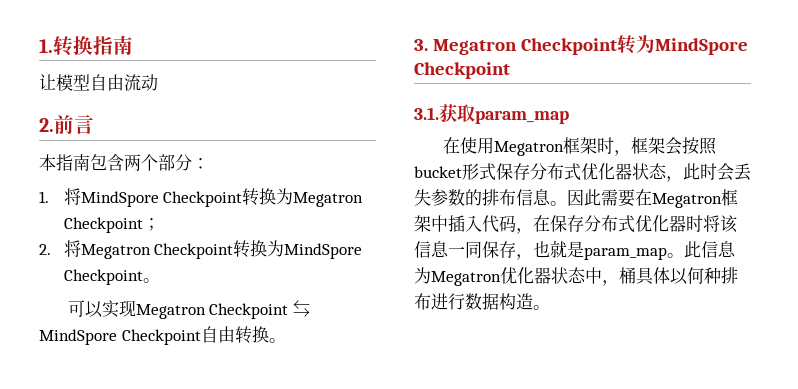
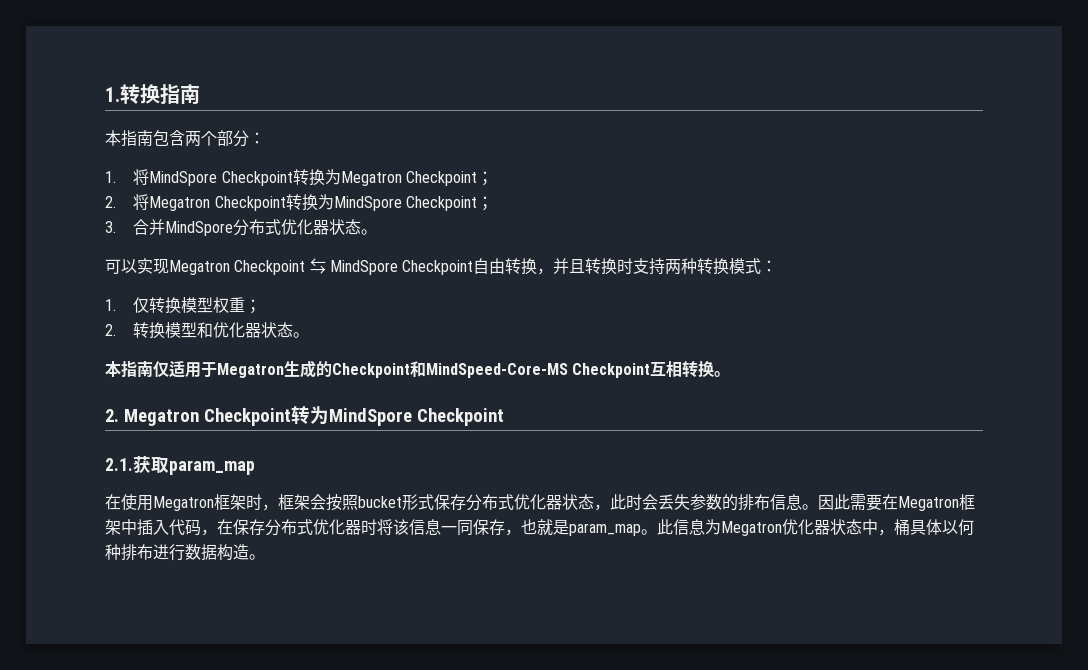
[39,74,158,91] [39,115,94,134] // 让模型自由流动 // 2.前言 -> (200, 94) none
(143, 277) none -> [476,196,493,211] [105,219,362,236] ； // 3.合并MindSpore分布式优化器状态
[268,338,286,343] [414,39,428,51] 。 // 3. -> [537,258,778,275] [105,297,262,314] [105,322,310,339] [105,360,731,378] [105,409,119,422] ，并且转换时支持两种转换模式： // 1.仅转换模型权重； // 2.转换模型和优化器状态。 // 本指南仅适用于Megatron生成的Checkpoint和MindSpeed-Core-MS Checkpoint互相转换。 // 2.
[414,107,439,120] 3.1. -> [105,458,133,471] 2.1.

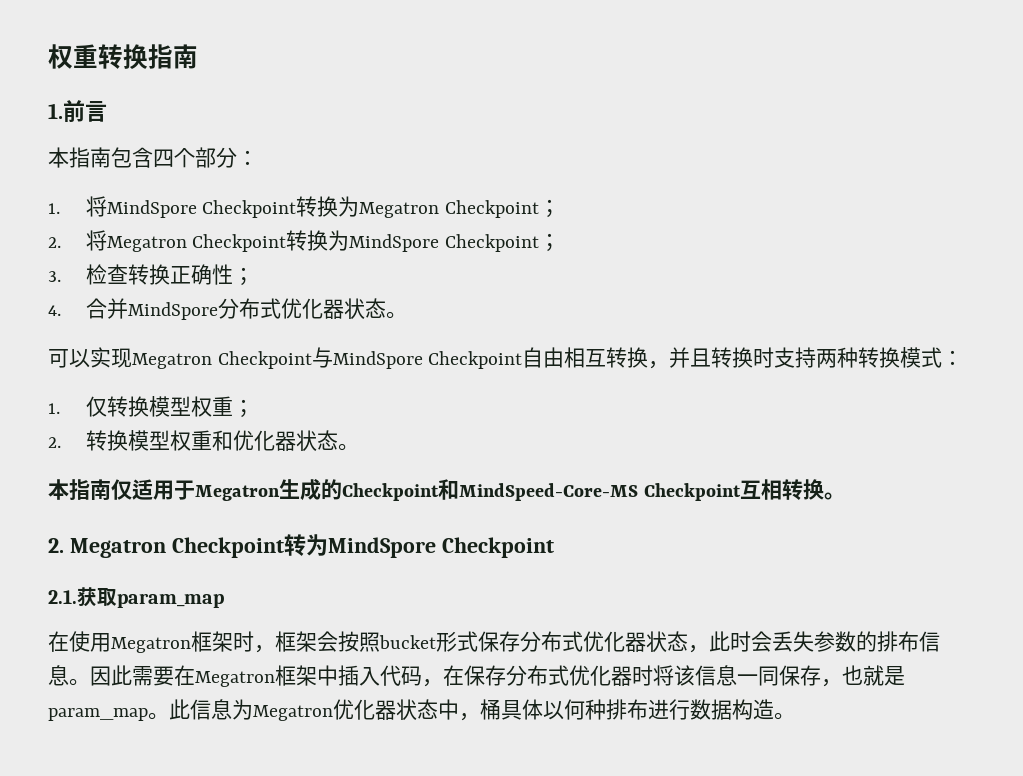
[105,87,120,102] 1. -> [48,44,98,69] 权重
(200, 94) none -> [48,100,107,122] // 1.前言
[185,131,201,146] 两 -> [153,149,174,168] 四
(116, 227) none -> [85,264,254,286] [48,305,61,316] 检查转换正确性； // 4.
[309,258,326,274] ⇆ -> [311,347,333,368] 与
(506, 266) none -> [564,347,607,368] 相互
(198, 330) none -> [169,430,212,451] 权重

